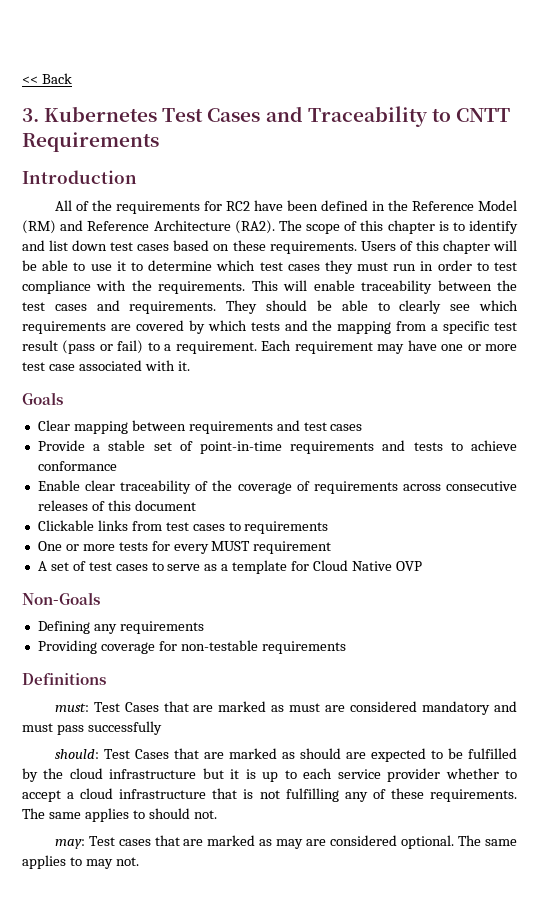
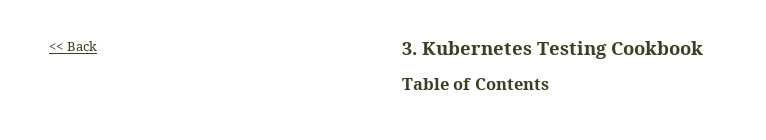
[162,106,510,127] [22,132,159,152] [22,170,137,184] [54,200,517,214] [22,220,519,234] [22,240,517,254] [22,260,517,274] [22,280,517,294] [22,300,518,314] [22,320,518,334] [22,340,517,354] [22,360,190,371] [22,392,63,405] [37,420,363,434] [37,440,517,454] [37,461,117,471] [37,480,517,494] [37,500,196,511] [37,520,329,534] [37,541,332,554] [37,560,422,574] [22,592,100,605] [37,621,204,634] [37,640,346,654] [22,673,106,685] [54,701,518,715] [22,721,162,735] [54,748,517,762] [22,768,517,782] [22,788,517,802] [22,808,217,822] [54,835,517,849] [22,855,139,869] Test Cases and Traceability to CNTT Requirements // Introduction // All of the requirements for RC2 have been defined in the Reference Model (RM) and Reference Architecture (RA2). The scope of this chapter is to identify and list down test cases based on these requirements. Users of this chapter will be able to use it to determine which test cases they must run in order to test compliance with the requirements. This will enable traceability between the test cases and requirements. They should be able to clearly see which requirements are covered by which tests and the mapping from a specific test result (pass or fail) to a requirement. Each requirement may have one or more test case associated with it. // Goals // Clear mapping between requirements and test cases // Provide a stable set of point-in-time requirements and tests to achieve conformance // Enable clear traceability of the coverage of requirements across consecutive releases of this document // Clickable links from test cases to requirements // One or more tests for every MUST requirement // A set of test cases to serve as a template for Cloud Native OVP // Non-Goals // Defining any requirements // Providing coverage for non-testable requirements // Definitions // must: Test Cases that are marked as must are considered mandatory and must pass successfully // should: Test Cases that are marked as should are expected to be fulfilled by the cloud infrastructure but it is up to each service provider whether to accept a cloud infrastructure that is not fulfilling any of these requirements. The same applies to should not. // may: Test cases that are marked as may are considered optional. The same applies to may not. -> [537,41,703,59] [402,78,549,90] Testing Cookbook // Table of Contents

